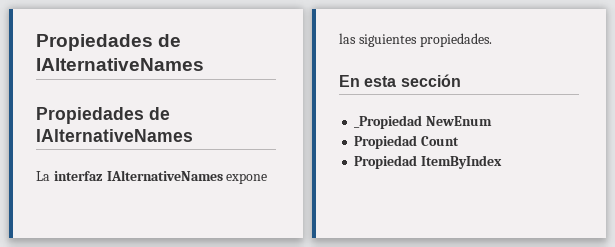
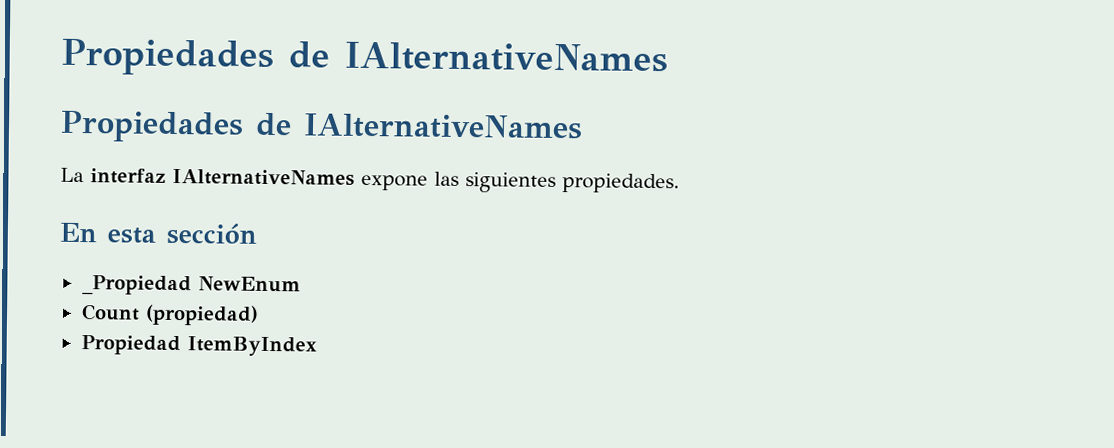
[354,135,418,149] Propiedad -> (301, 284) none
(460, 141) none -> [144,304,259,326] (propiedad)

